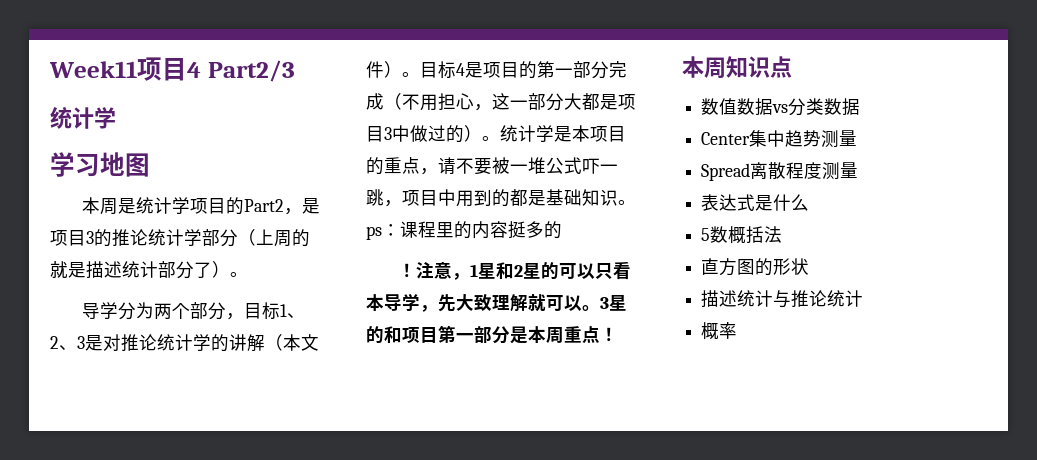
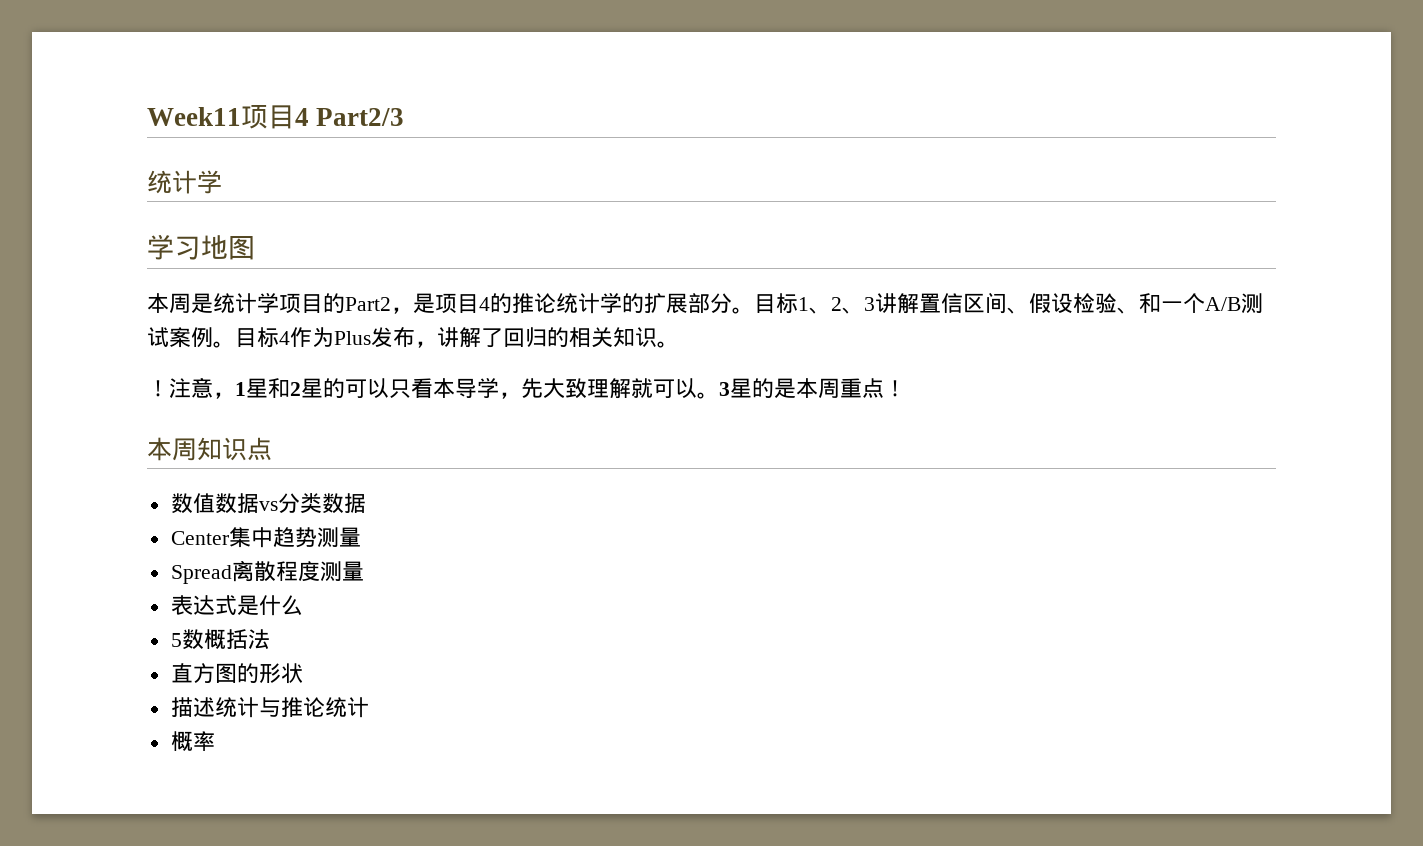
[86,231,94,244] 3 -> [479,297,490,311] 4
[202,229,310,247] [50,261,248,279] [82,302,245,320] 部分（上周的就是描述统计部分了）。 // 导学分为两个部分， -> [622,293,754,314] 的扩展部分。
[85,334,319,352] [366,61,627,79] [366,93,636,111] [366,125,626,143] [366,157,618,175] [366,189,636,207] [366,221,562,240] 是对推论统计学的讲解（本文件）。目标4是项目的第一部分完成（不用担心，这一部分大都是项目3中做过的）。统计学是本项目的重点，请不要被一堆公式吓一跳，项目中用到的都是基础知识。ps：课程里的内容挺多的 -> [875,292,1263,314] [147,327,679,348] 讲解置信区间、假设检验、和一个A/B测试案例。目标4作为Plus发布，讲解了回归的相关知识。
[384,325,510,344] 和项目第一部分 -> (774, 388) none

